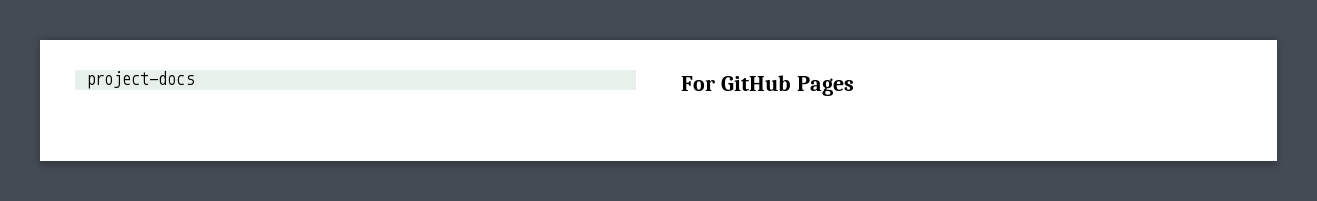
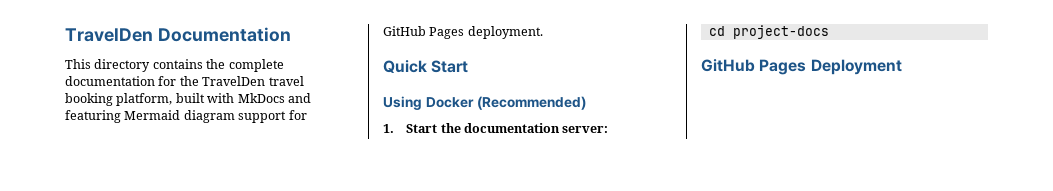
(86, 80) none -> [65,27,291,42] [65,59,284,72] [65,76,304,86] [65,93,311,106] [65,110,307,123] [383,26,543,39] [383,60,469,73] [383,96,586,110] [383,123,609,133] [708,26,725,36] TravelDen Documentation // This directory contains the complete documentation for the TravelDen travel booking platform, built with MkDocs and featuring Mermaid diagram support for GitHub Pages deployment. // Quick Start // Using Docker (Recommended) // 1. Start the documentation server: // cd
[681,75,854,96] For GitHub Pages -> [701,59,902,75] GitHub Pages Deployment

